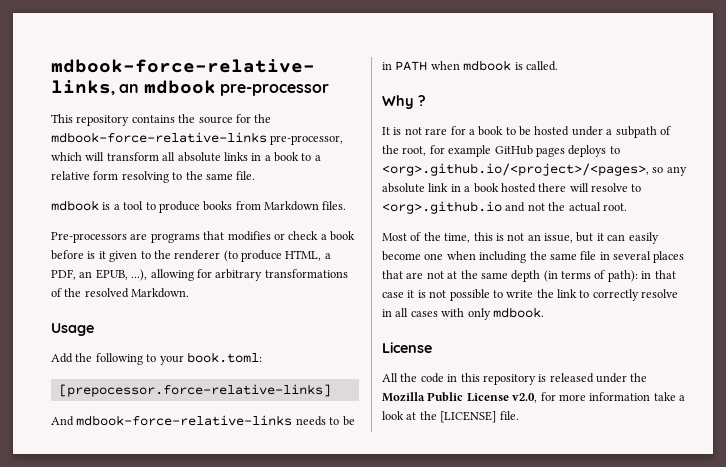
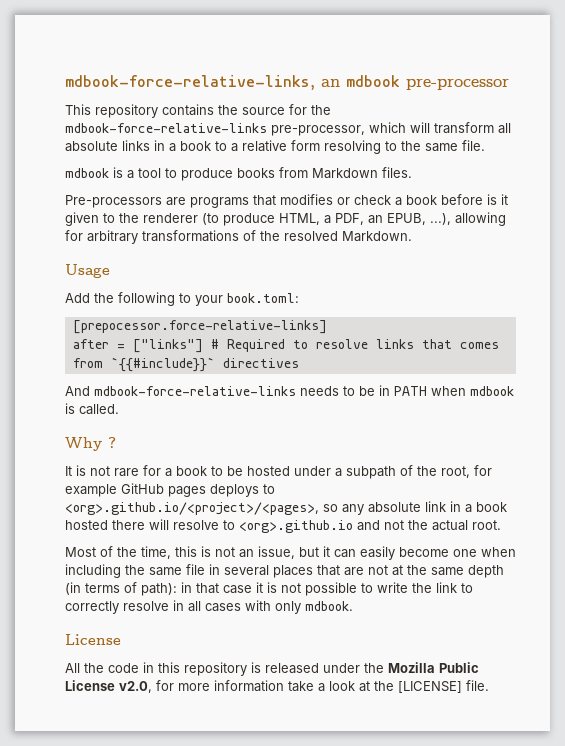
(331, 390) none -> [72,339,499,353] [72,357,299,372] // after = ["links"] # Required to resolve links that comes from `{{#include}}` directives

